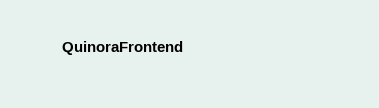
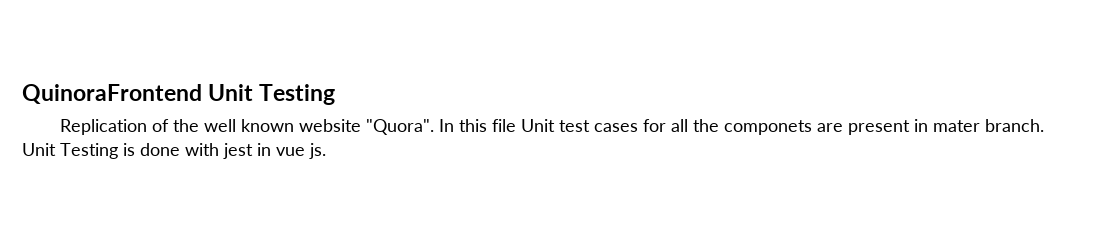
(183, 48) none -> [208,84,336,105] [59,119,1044,135] [22,143,326,159] Unit Testing // Replication of the well known website "Quora". In this file Unit test cases for all the componets are present in mater branch. Unit Testing is done with jest in vue js.

